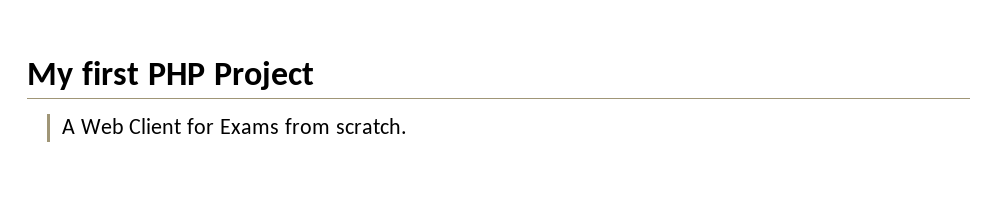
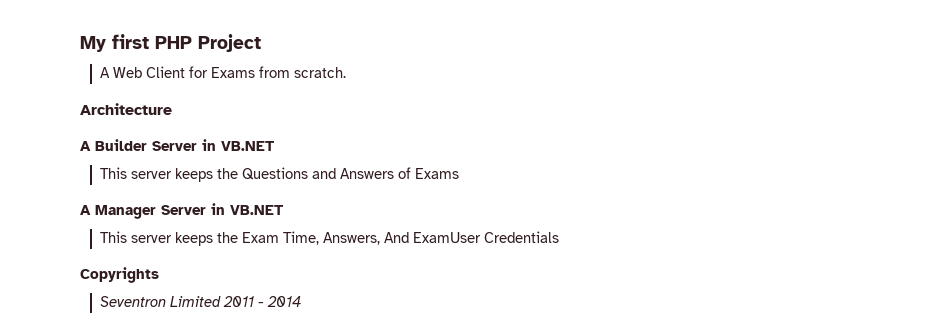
(407, 126) none -> [80,103,172,115] [80,139,275,151] [99,167,459,182] [80,203,284,219] [99,231,559,246] [80,267,159,283] [99,296,302,307] // Architecture // A Builder Server in VB.NET // This server keeps the Questions and Answers of Exams // A Manager Server in VB.NET // This server keeps the Exam Time, Answers, And ExamUser Credentials // Copyrights // Seventron Limited 2011 - 2014

